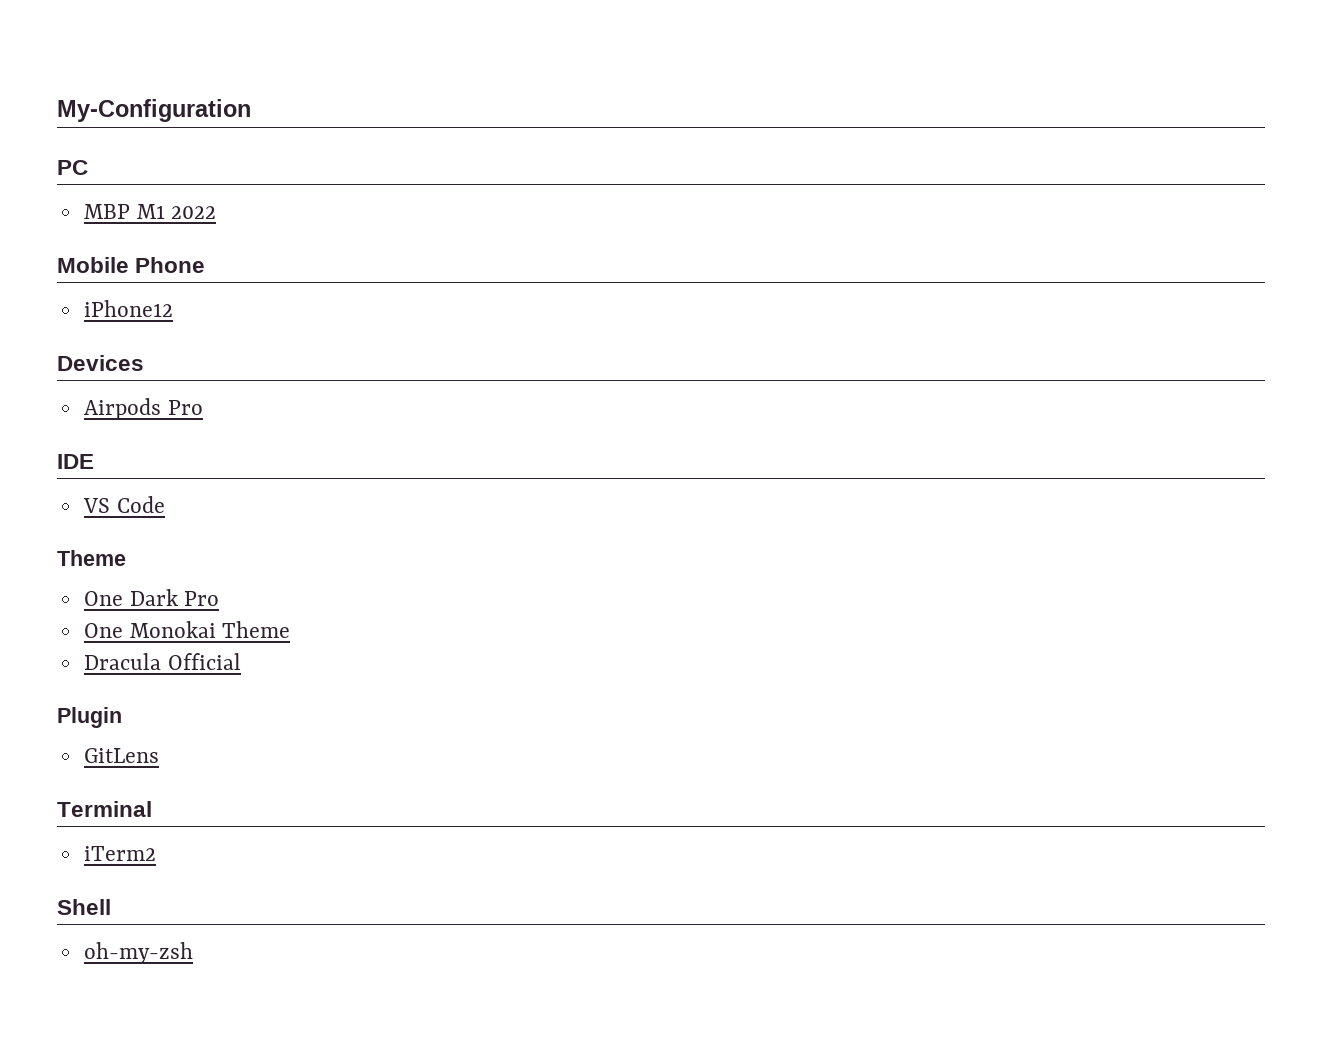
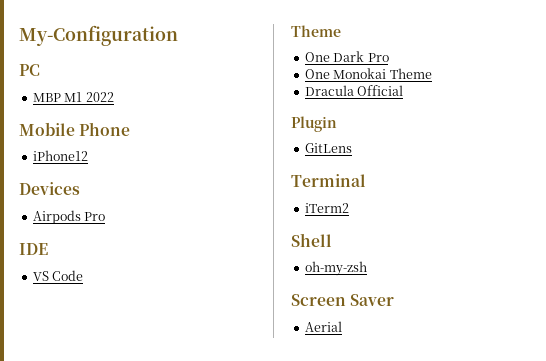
(193, 953) none -> [291,294,395,306] [304,321,342,332] // Screen Saver // Aerial

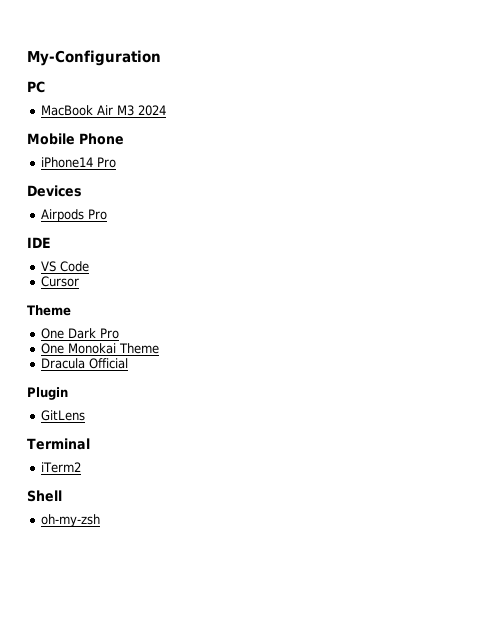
[32,92,114,102] MBP M1 2022 -> [40,105,166,116] MacBook Air M3 2024
[32,150,88,161] iPhone12 -> [40,157,116,168] iPhone14 Pro
(84, 275) none -> [40,276,79,287] // Cursor
[291,294,395,306] [304,321,342,332] // Screen Saver // Aerial -> (100, 520) none

